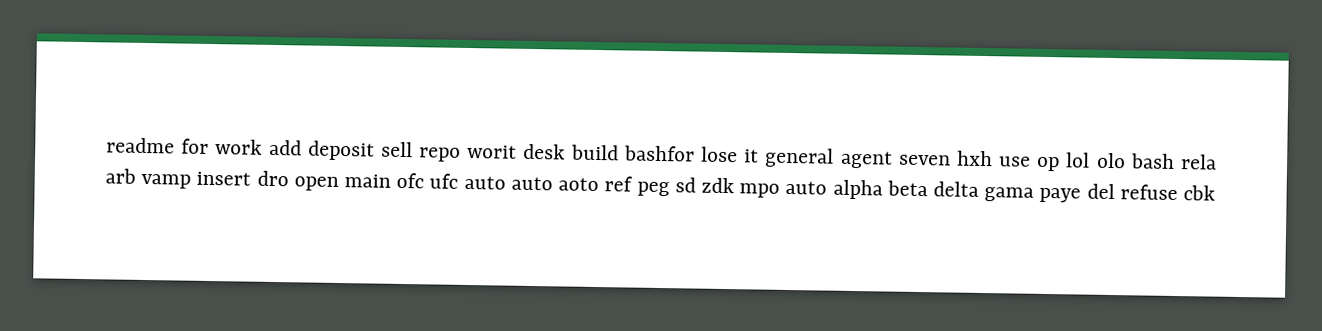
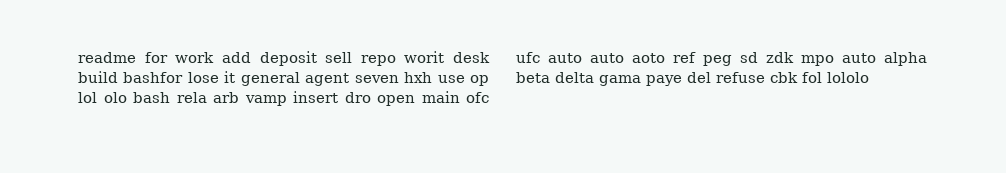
(1216, 193) none -> [802,72,869,83] fol lololo

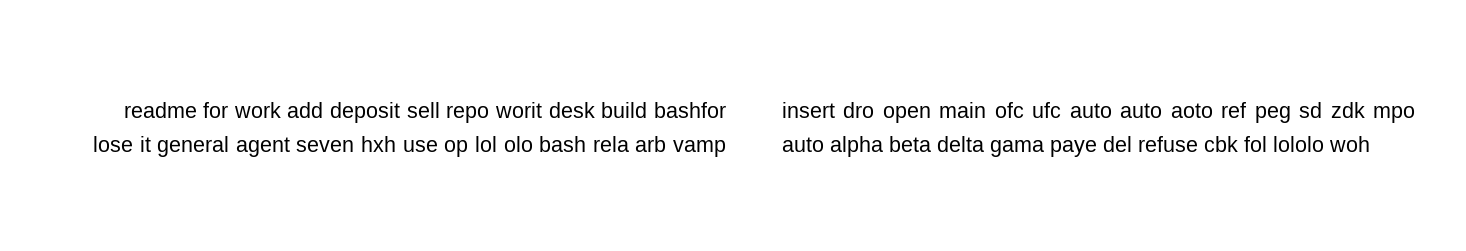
(869, 77) none -> [1329,136,1370,152] woh

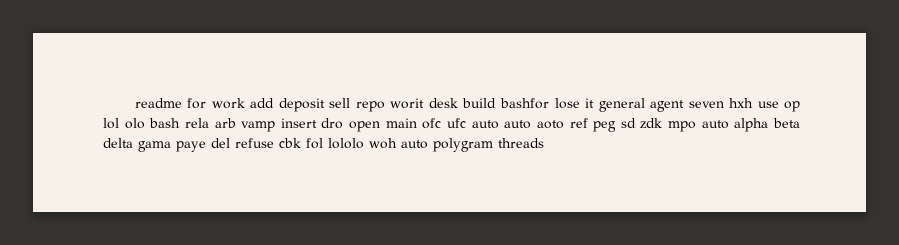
(1370, 144) none -> [401,138,544,152] auto polygram threads

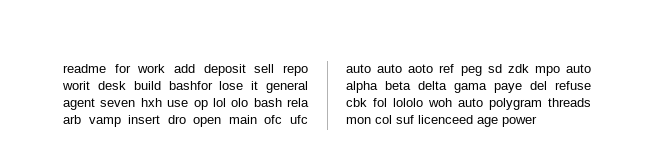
(544, 143) none -> [346,115,537,127] mon col suf licenceed age power

